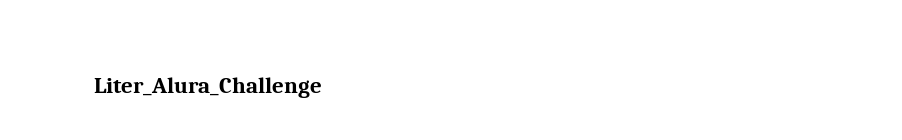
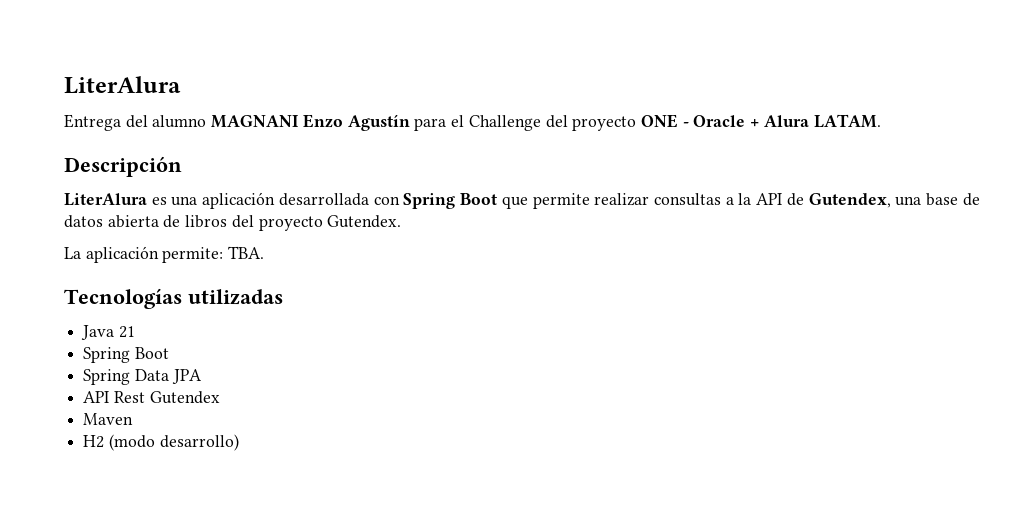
[94,77,322,98] Liter_Alura_Challenge -> [64,76,181,94] [64,114,881,131] [64,156,182,177] [64,192,980,209] [64,215,402,231] [64,246,265,263] [64,288,283,309] [81,325,135,340] [83,347,169,363] [83,369,202,385] [83,391,220,404] [83,413,134,425] [83,434,239,451] LiterAlura // Entrega del alumno MAGNANI Enzo Agustín para el Challenge del proyecto ONE - Oracle + Alura LATAM. // Descripción // LiterAlura es una aplicación desarrollada con Spring Boot que permite realizar consultas a la API de Gutendex, una base de datos abierta de libros del proyecto Gutendex. // La aplicación permite: TBA. // Tecnologías utilizadas // Java 21 // Spring Boot // Spring Data JPA // API Rest Gutendex // Maven // H2 (modo desarrollo)

